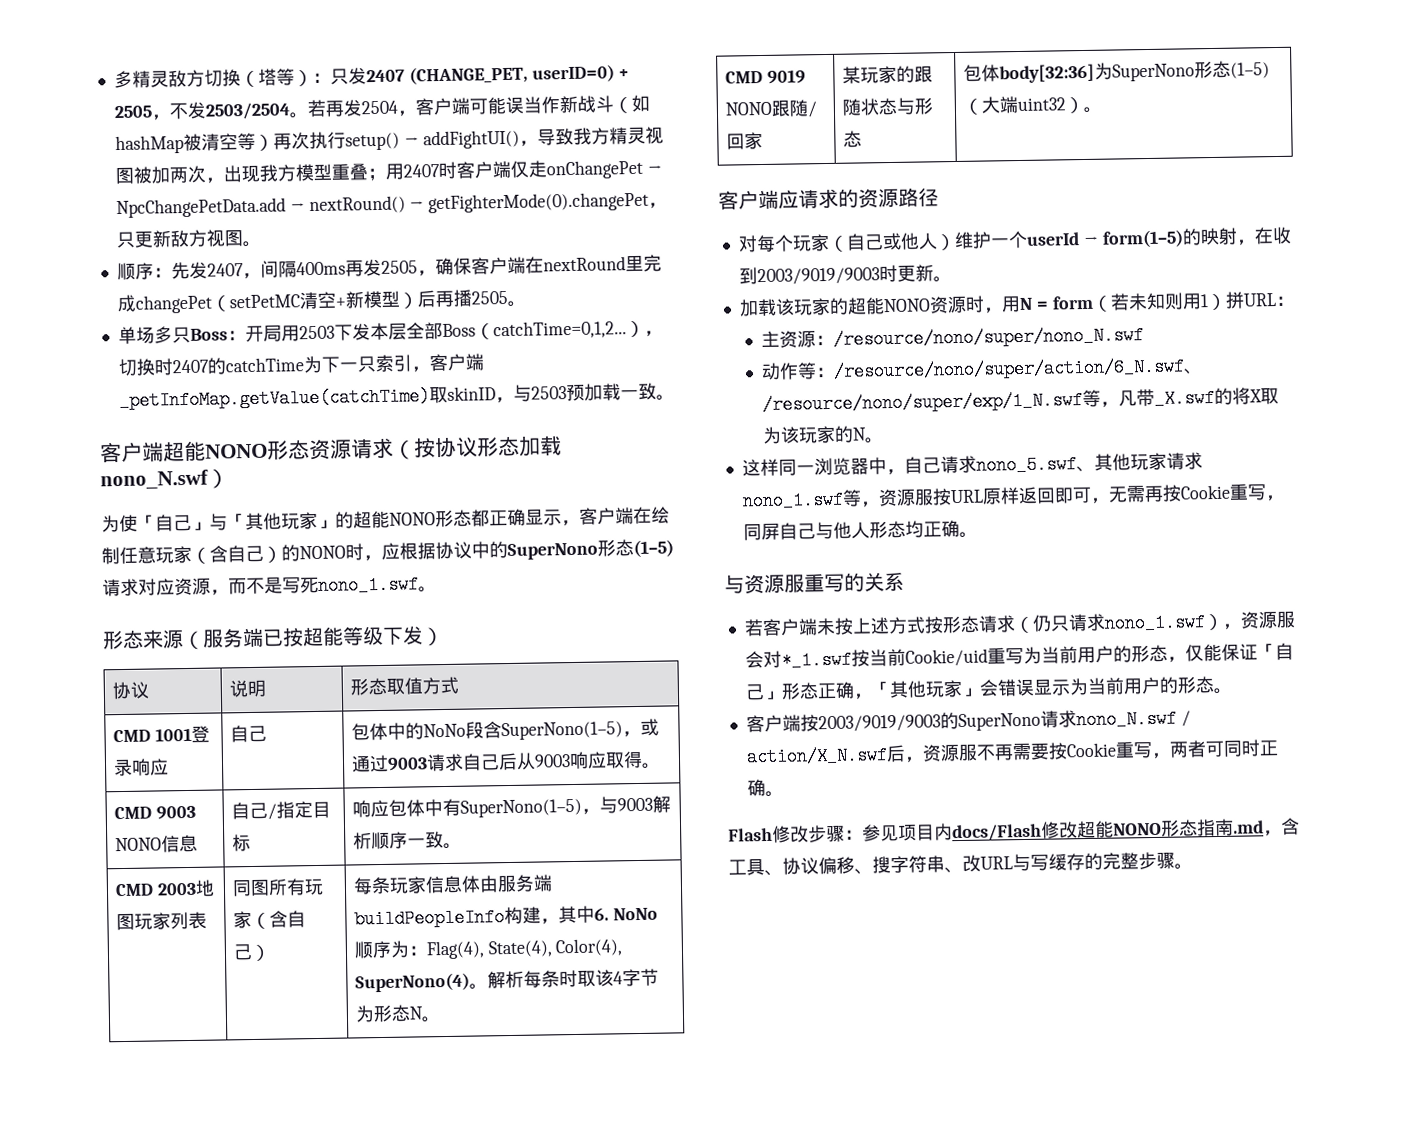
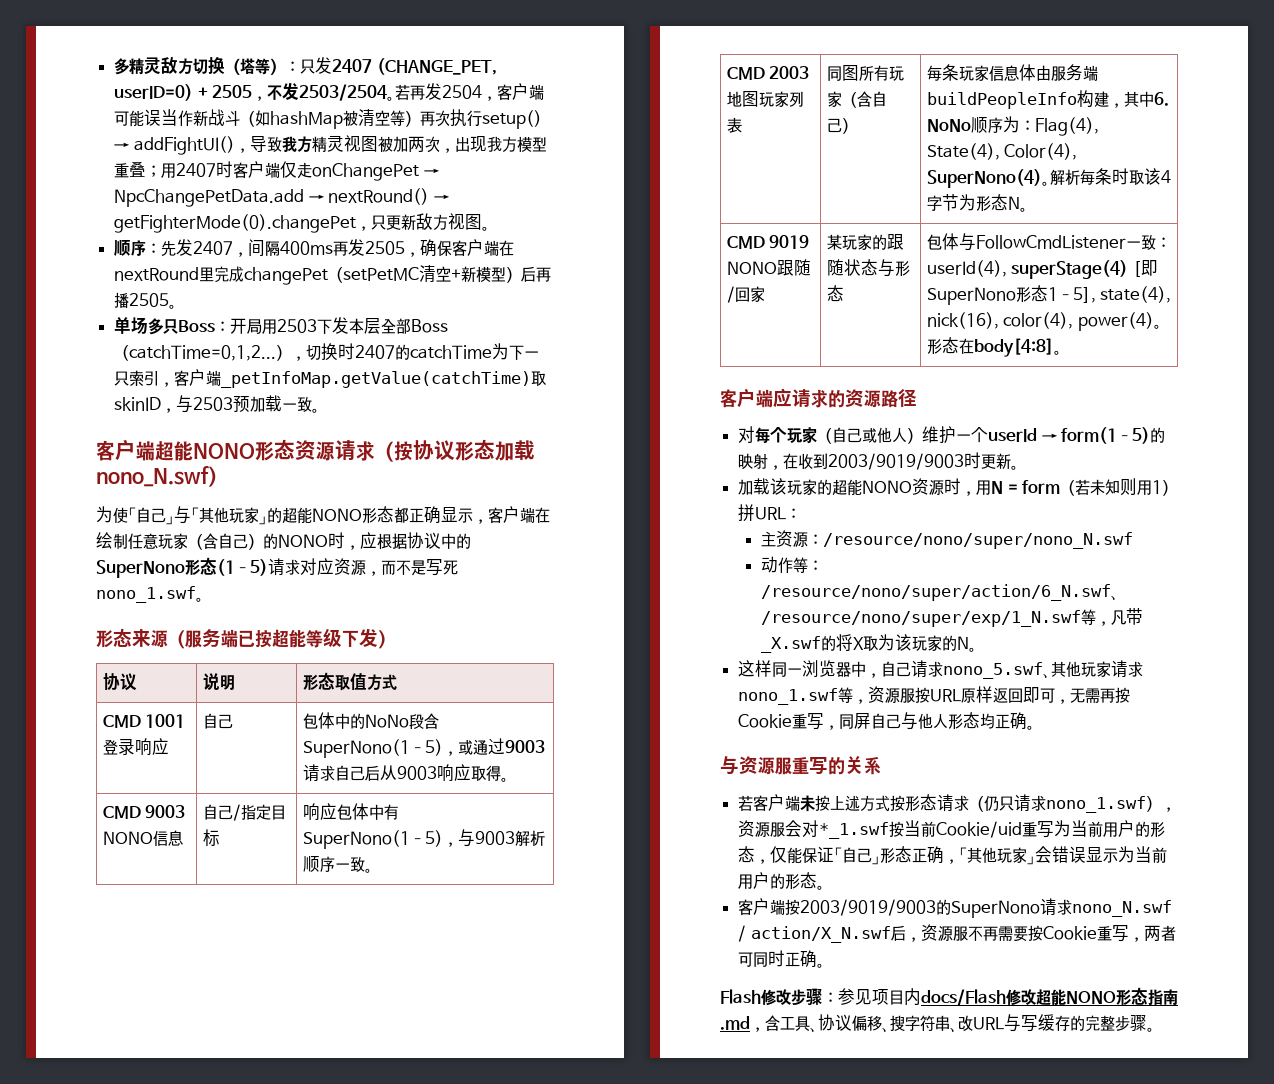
[998,60,1270,84] [962,96,1085,115] body[32:36]为SuperNono形态(1–5)（大端uint32） -> [958,233,1171,251] [926,260,1158,279] [926,285,1172,305] [926,312,1162,331] [926,337,1054,357] 与FollowCmdListener一致：userId(4), superStage(4) [即SuperNono形态1–5], state(4), nick(16), color(4), power(4)。形态在body[4:8]

